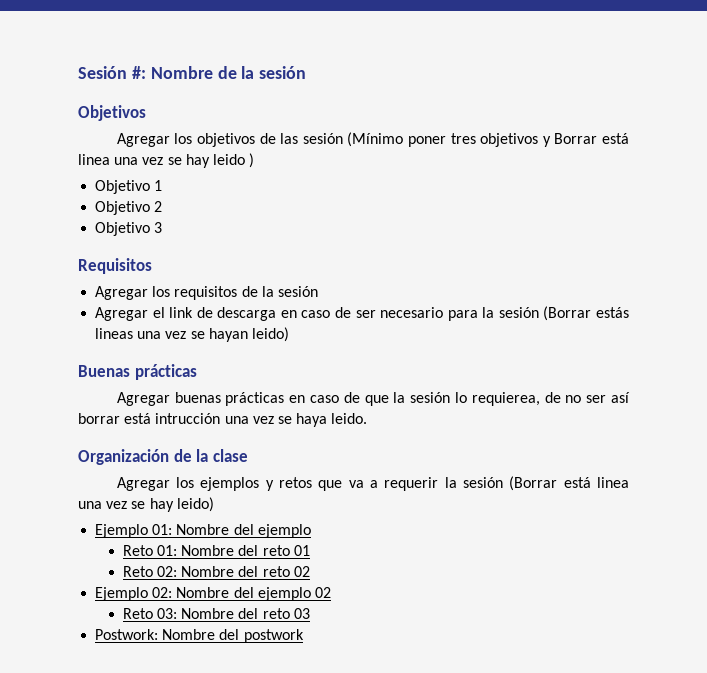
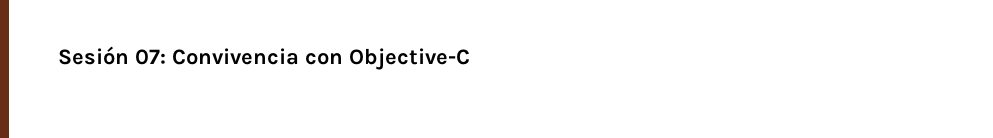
[131,66,307,79] [78,105,146,121] [116,132,629,147] [78,153,255,168] [95,180,163,194] [95,201,163,215] [95,222,163,236] [78,258,152,274] [95,286,318,300] [95,306,629,321] [95,327,289,342] [78,364,197,380] [116,392,630,406] [78,413,368,427] [78,449,248,465] [116,476,629,491] [78,497,214,512] [95,524,311,538] [122,545,310,556] [122,566,310,577] [95,587,331,601] [122,608,310,619] [95,629,304,643] #: Nombre de la sesión // Objetivos // Agregar los objetivos de las sesión (Mínimo poner tres objetivos y Borrar está linea una vez se hay leido ) // Objetivo 1 // Objetivo 2 // Objetivo 3 // Requisitos // Agregar los requisitos de la sesión // Agregar el link de descarga en caso de ser necesario para la sesión (Borrar estás lineas una vez se hayan leido) // Buenas prácticas // Agregar buenas prácticas en caso de que la sesión lo requierea, de no ser así borrar está intrucción una vez se haya leido. // Organización de la clase // Agregar los ejemplos y retos que va a requerir la sesión (Borrar está linea una vez se hay leido) // Ejemplo 01: Nombre del ejemplo // Reto 01: Nombre del reto 01 // Reto 02: Nombre del reto 02 // Ejemplo 02: Nombre del ejemplo 02 // Reto 03: Nombre del reto 03 // Postwork: Nombre del postwork -> [135,48,470,70] 07: Convivencia con Objective-C

